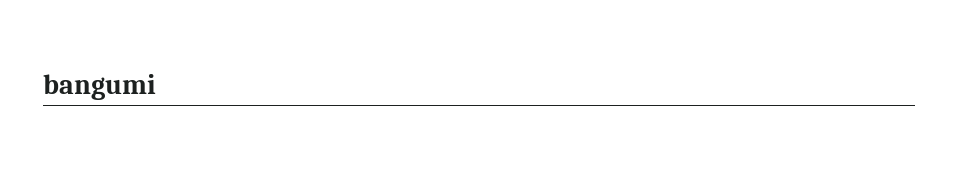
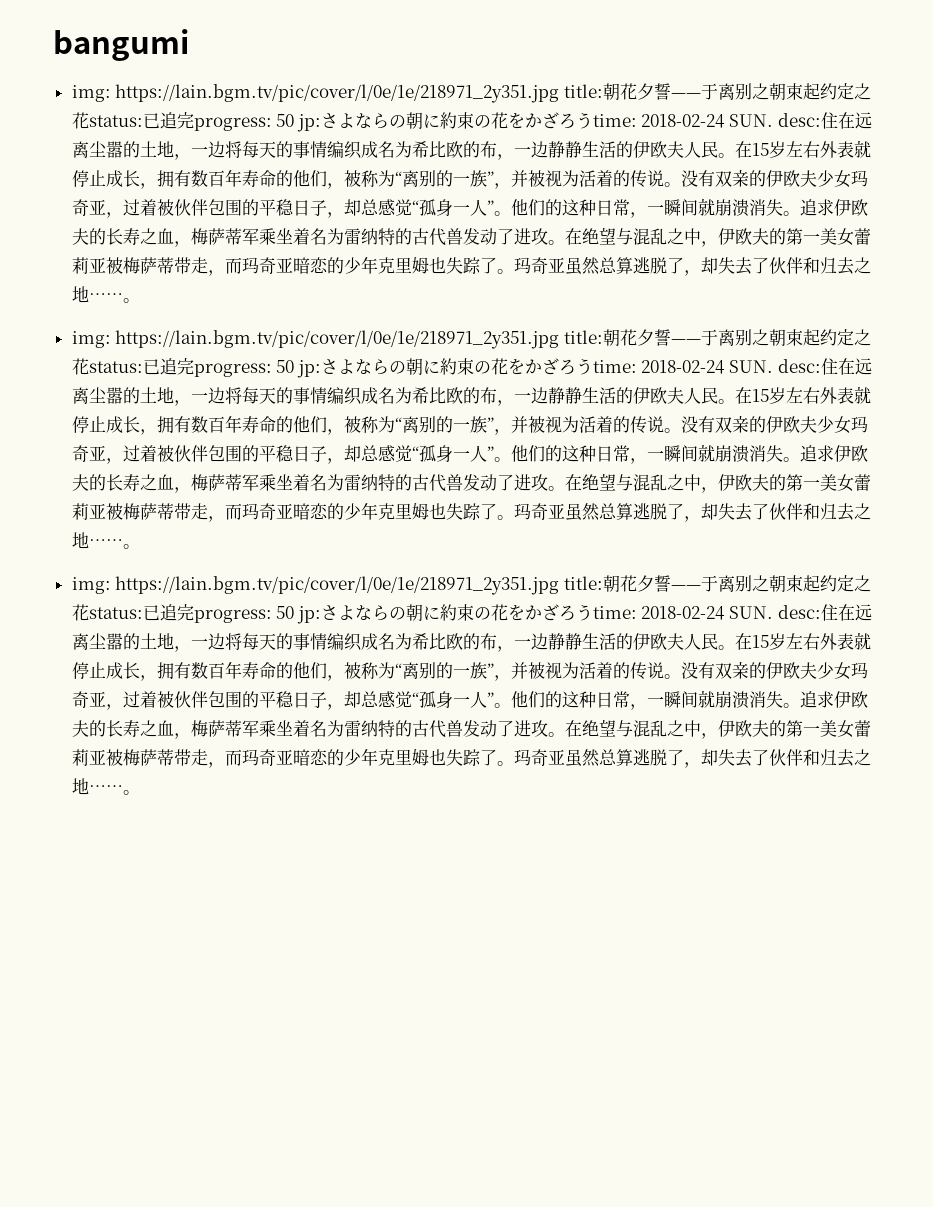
(156, 87) none -> [71,83,871,103] [71,112,872,132] [71,140,871,160] [71,169,868,189] [71,198,868,218] [71,227,871,247] [71,256,871,276] [71,286,140,303] [71,329,871,349] [71,358,872,378] [71,386,871,406] [71,415,868,435] [71,444,868,464] [71,473,871,493] [71,502,871,522] [71,532,140,549] [71,575,871,595] [71,604,872,624] [71,632,871,652] [71,661,868,681] [71,690,868,710] [71,719,871,739] [71,748,871,768] [71,778,140,795] // img: https://lain.bgm.tv/pic/cover/l/0e/1e/218971_2y351.jpg title:朝花夕誓——于离别之朝束起约定之花status:已追完progress: 50 jp:さよならの朝に約束の花をかざろうtime: 2018-02-24 SUN. desc:住在远离尘嚣的土地，一边将每天的事情编织成名为希比欧的布，一边静静生活的伊欧夫人民。在15岁左右外表就停止成长，拥有数百年寿命的他们，被称为“离别的一族”，并被视为活着的传说。没有双亲的伊欧夫少女玛奇亚，过着被伙伴包围的平稳日子，却总感觉“孤身一人”。他们的这种日常，一瞬间就崩溃消失。追求伊欧夫的长寿之血，梅萨蒂军乘坐着名为雷纳特的古代兽发动了进攻。在绝望与混乱之中，伊欧夫的第一美女蕾莉亚被梅萨蒂带走，而玛奇亚暗恋的少年克里姆也失踪了。玛奇亚虽然总算逃脱了，却失去了伙伴和归去之地……。 // img: https://lain.bgm.tv/pic/cover/l/0e/1e/218971_2y351.jpg title:朝花夕誓——于离别之朝束起约定之花status:已追完progress: 50 jp:さよならの朝に約束の花をかざろうtime: 2018-02-24 SUN. desc:住在远离尘嚣的土地，一边将每天的事情编织成名为希比欧的布，一边静静生活的伊欧夫人民。在15岁左右外表就停止成长，拥有数百年寿命的他们，被称为“离别的一族”，并被视为活着的传说。没有双亲的伊欧夫少女玛奇亚，过着被伙伴包围的平稳日子，却总感觉“孤身一人”。他们的这种日常，一瞬间就崩溃消失。追求伊欧夫的长寿之血，梅萨蒂军乘坐着名为雷纳特的古代兽发动了进攻。在绝望与混乱之中，伊欧夫的第一美女蕾莉亚被梅萨蒂带走，而玛奇亚暗恋的少年克里姆也失踪了。玛奇亚虽然总算逃脱了，却失去了伙伴和归去之地……。 // img: https://lain.bgm.tv/pic/cover/l/0e/1e/218971_2y351.jpg title:朝花夕誓——于离别之朝束起约定之花status:已追完progress: 50 jp:さよならの朝に約束の花をかざろうtime: 2018-02-24 SUN. desc:住在远离尘嚣的土地，一边将每天的事情编织成名为希比欧的布，一边静静生活的伊欧夫人民。在15岁左右外表就停止成长，拥有数百年寿命的他们，被称为“离别的一族”，并被视为活着的传说。没有双亲的伊欧夫少女玛奇亚，过着被伙伴包围的平稳日子，却总感觉“孤身一人”。他们的这种日常，一瞬间就崩溃消失。追求伊欧夫的长寿之血，梅萨蒂军乘坐着名为雷纳特的古代兽发动了进攻。在绝望与混乱之中，伊欧夫的第一美女蕾莉亚被梅萨蒂带走，而玛奇亚暗恋的少年克里姆也失踪了。玛奇亚虽然总算逃脱了，却失去了伙伴和归去之地……。

